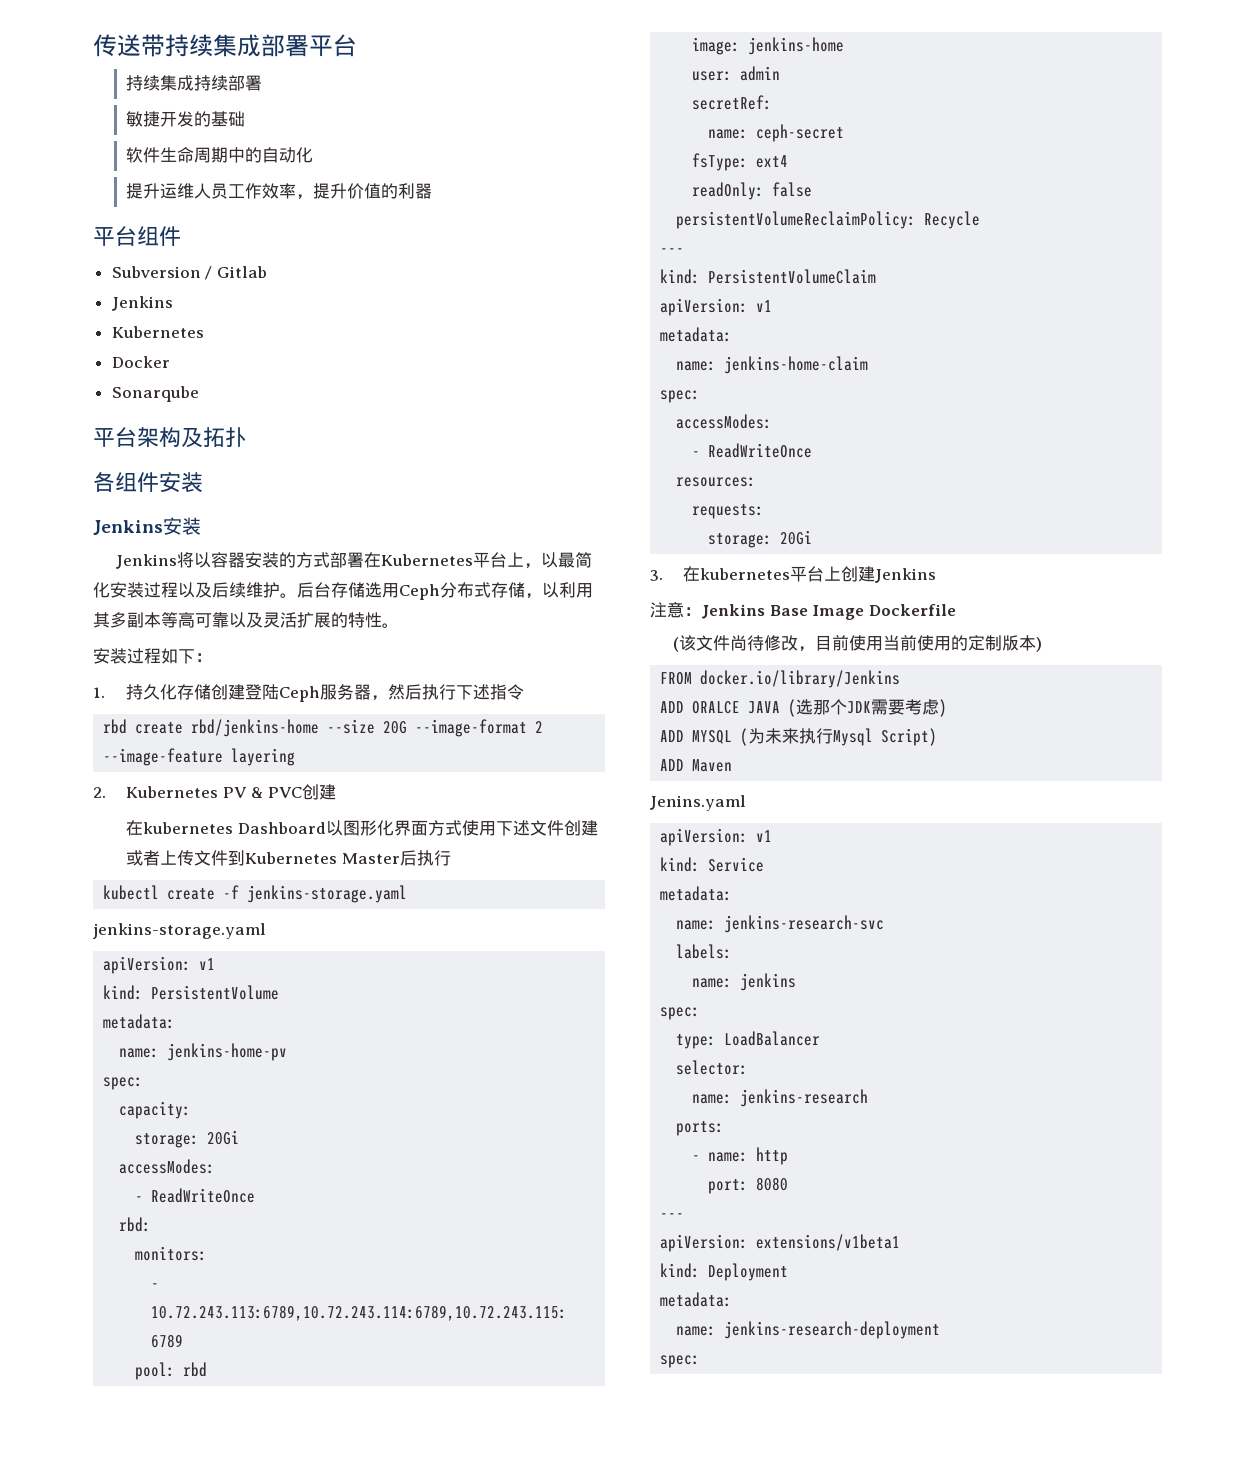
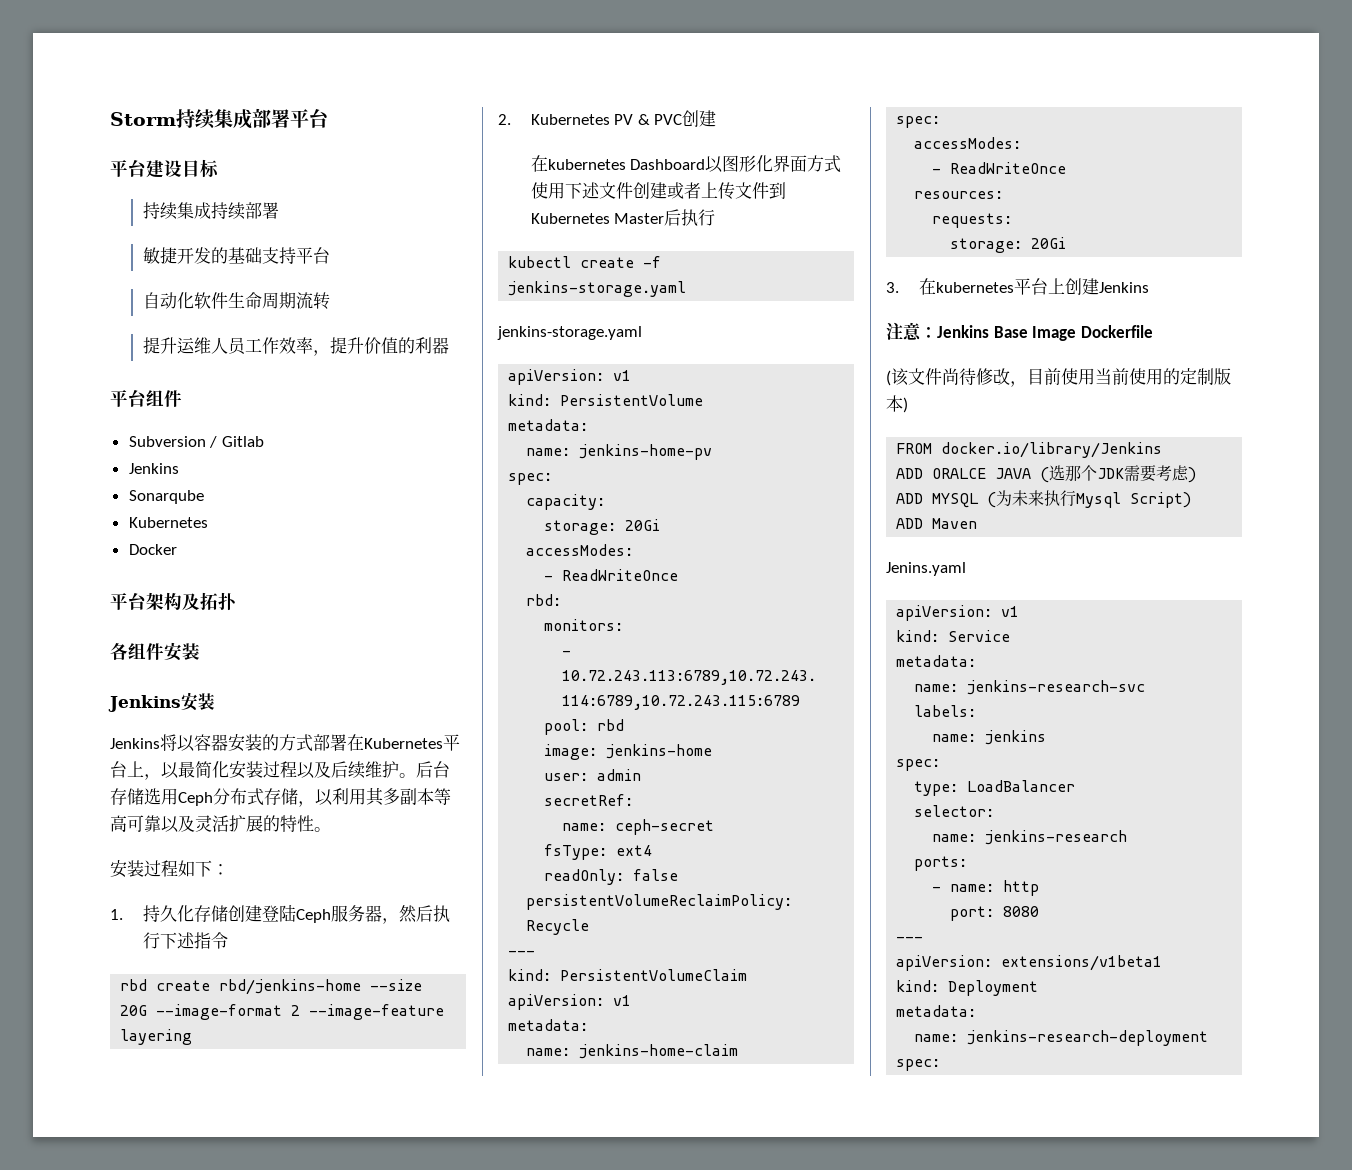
[93,34,165,57] 传送带 -> [110,112,176,126] Storm
(357, 45) none -> [110,159,219,178] // 平台建设目标
(246, 119) // -> [261,247,330,264] [142,292,194,309] 支持平台 // 自动化
[228,147,314,163] 中的自动化 -> [295,292,330,310] 流转
(173, 303) none -> [128,490,204,504] // Sonarqube
[111,386,199,402] // Sonarqube -> (177, 549) none

